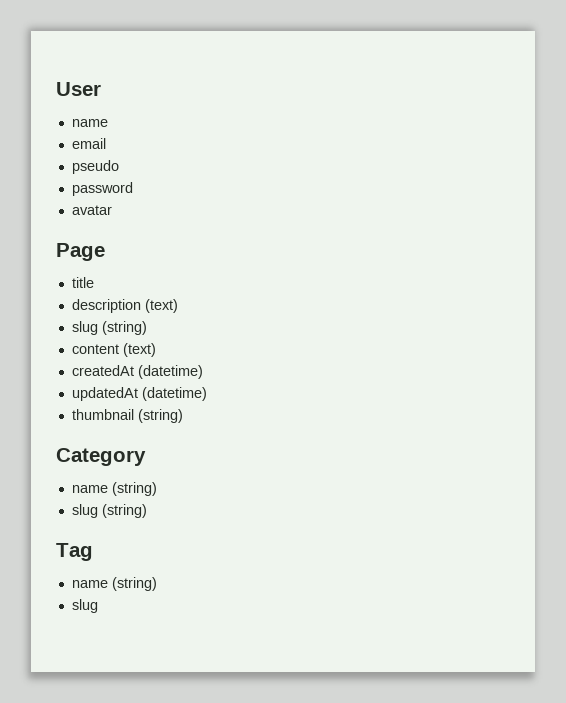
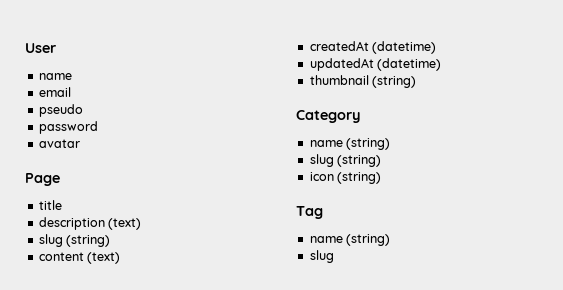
(147, 511) none -> [309,172,382,184] // icon (string)

